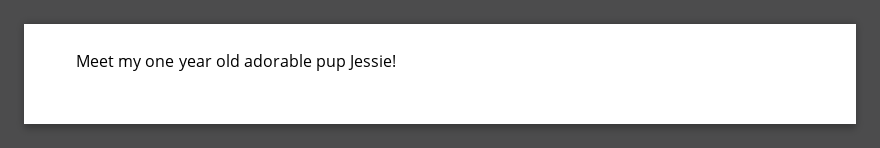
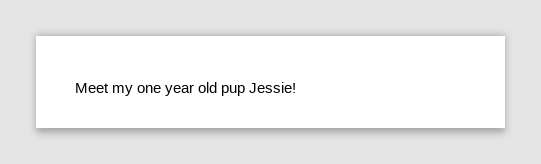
[243,54,312,67] adorable -> (218, 87) none

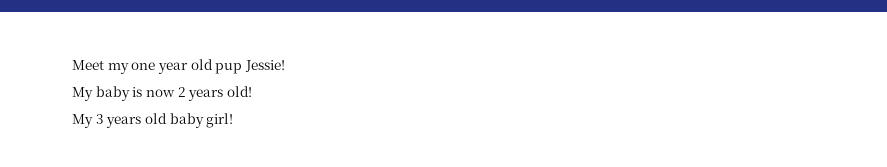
(297, 87) none -> [72,86,252,101] [72,113,234,128] // My baby is now 2 years old! // My 3 years old baby girl!

